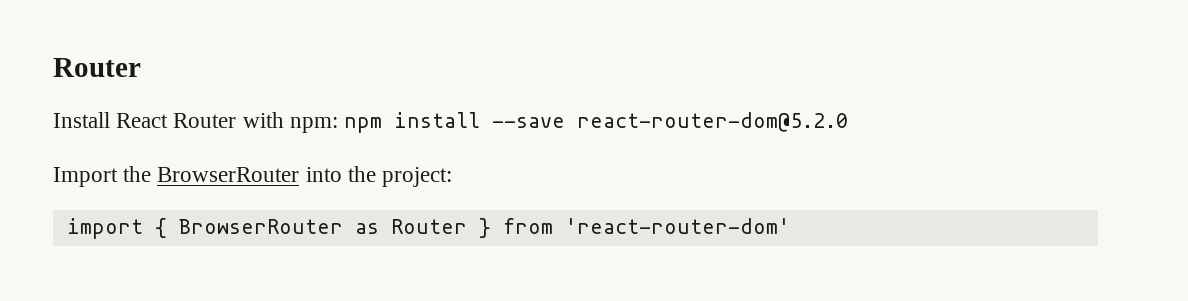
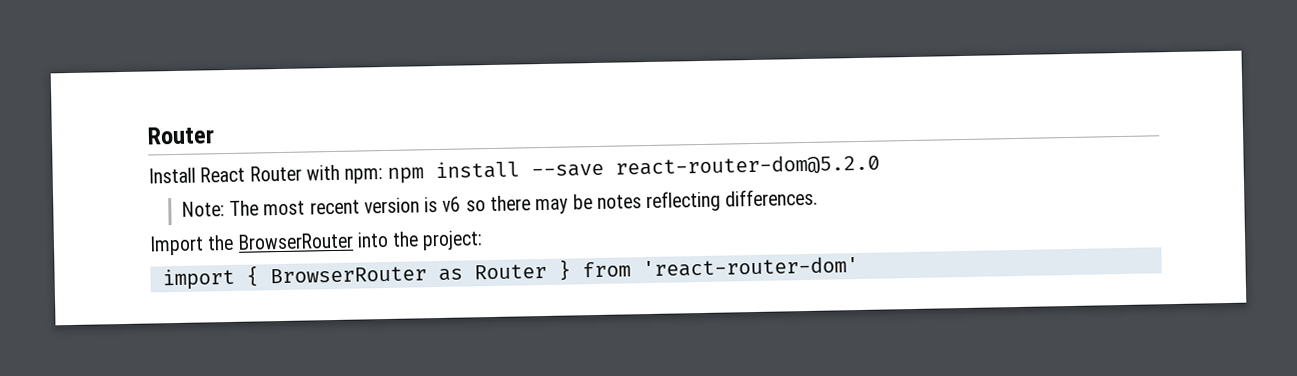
(849, 122) none -> [181,188,819,217] // Note: The most recent version is v6 so there may be notes reflecting differences.

